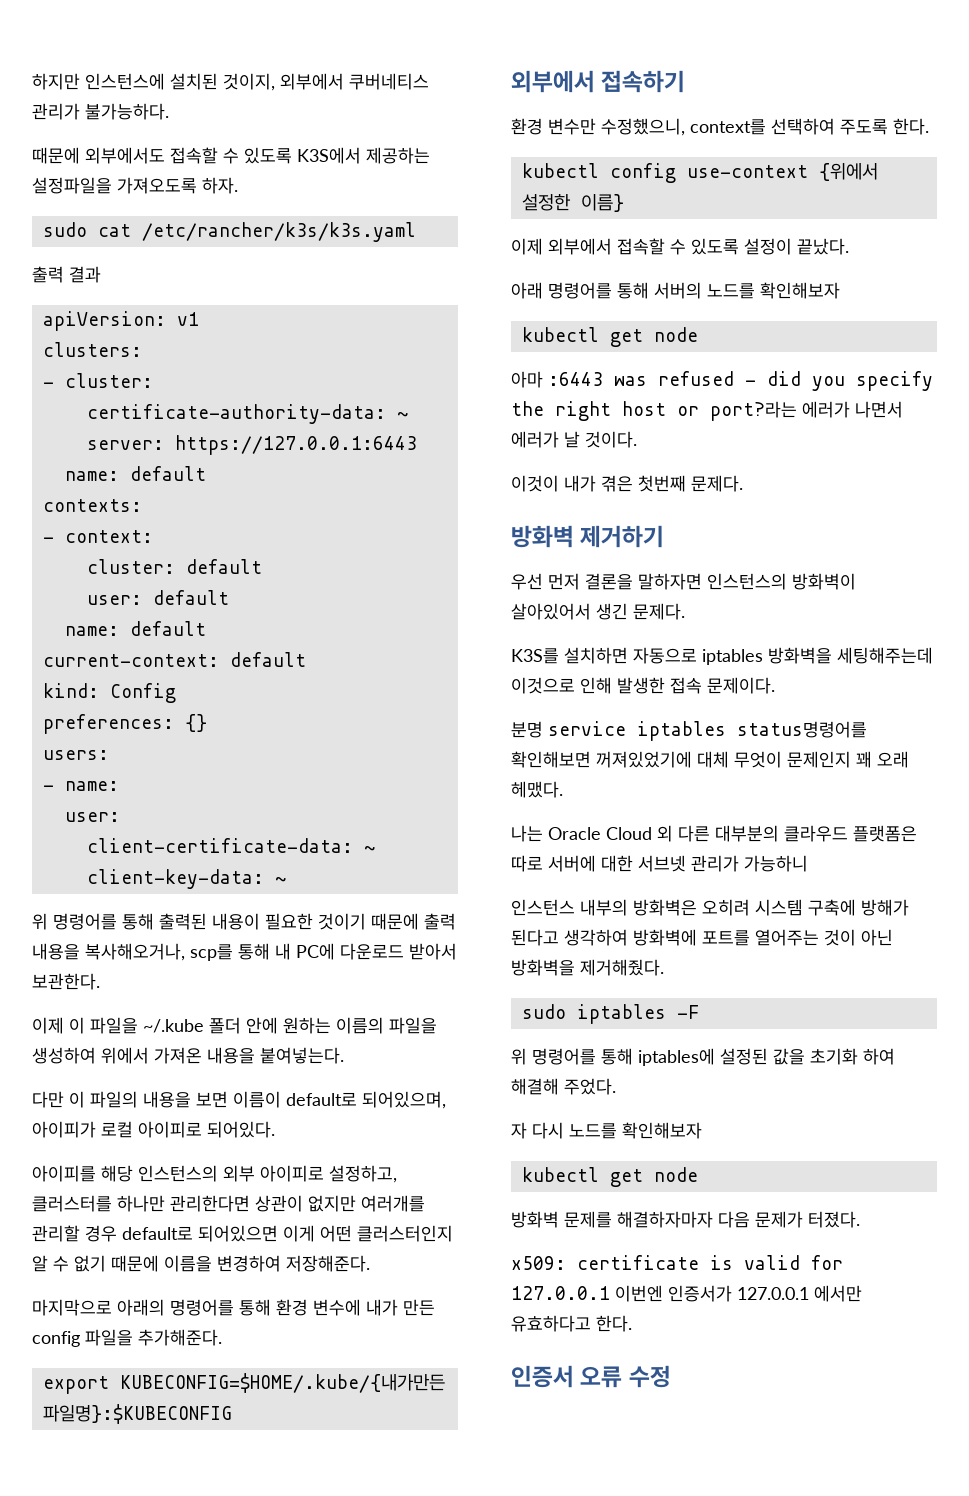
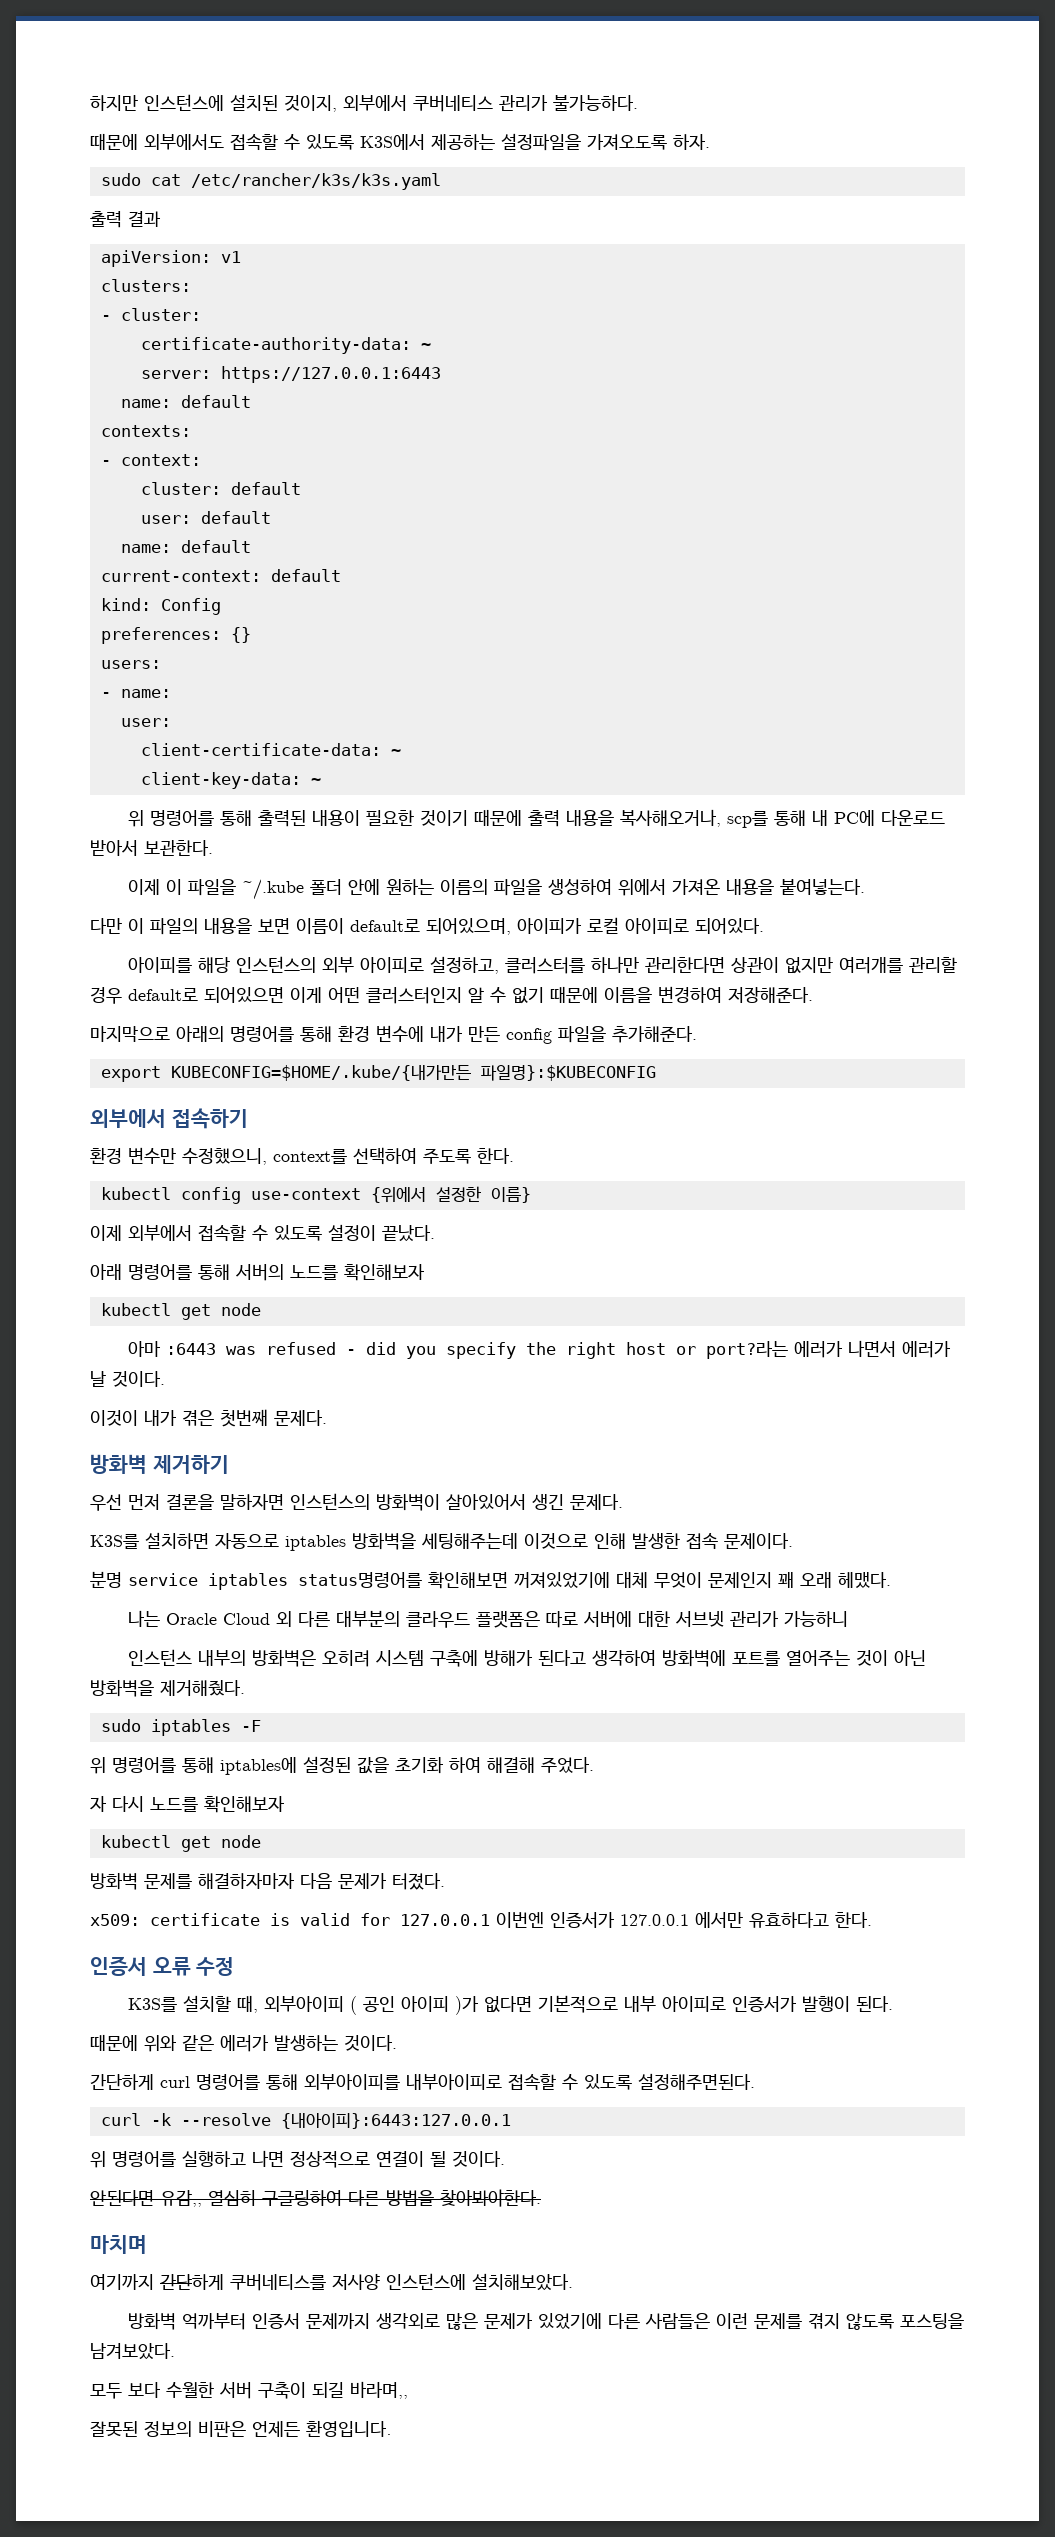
(671, 1376) none -> [127,1995,893,2015] [90,2034,397,2052] [90,2073,755,2091] [100,2113,511,2129] [90,2150,505,2168] [90,2189,541,2207] [90,2235,147,2254] [90,2273,573,2291] [127,2312,964,2330] [90,2343,175,2360] [90,2381,408,2399] [90,2420,392,2437] // K3S를 설치할 때, 외부아이피 ( 공인 아이피 )가 없다면 기본적으로 내부 아이피로 인증서가 발행이 된다. // 때문에 위와 같은 에러가 발생하는 것이다. // 간단하게 curl 명령어를 통해 외부아이피를 내부아이피로 접속할 수 있도록 설정해주면된다. // curl -k --resolve {내아이피}:6443:127.0.0.1 // 위 명령어를 실행하고 나면 정상적으로 연결이 될 것이다. // 안된다면 유감,, 열심히 구글링하여 다른 방법을 찾아봐야한다. // 마치며 // 여기까지 간단하게 쿠버네티스를 저사양 인스턴스에 설치해보았다. // 방화벽 억까부터 인증서 문제까지 생각외로 많은 문제가 있었기에 다른 사람들은 이런 문제를 겪지 않도록 포스팅을 남겨보았다. // 모두 보다 수월한 서버 구축이 되길 바라며,, // 잘못된 정보의 비판은 언제든 환영입니다.

